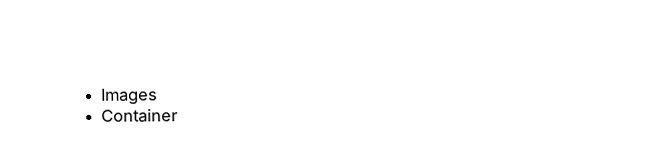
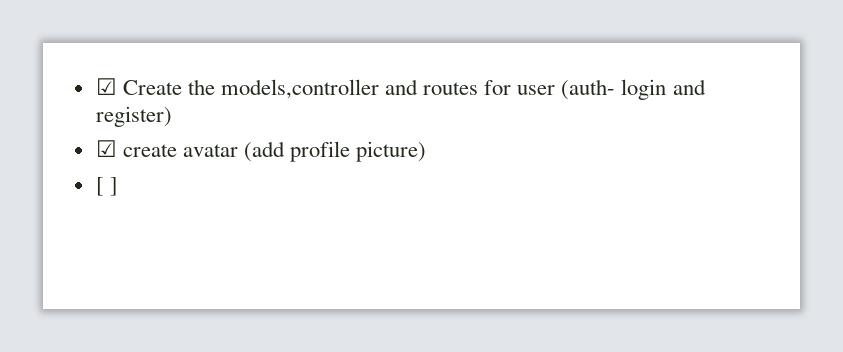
[101,88,159,105] [101,108,179,123] Images // Container -> [95,78,706,100] [95,106,172,127] [95,140,427,162] [95,177,118,196] ☑ Create the models,controller and routes for user (auth- login and register) // ☑ create avatar (add profile picture) // [ ]

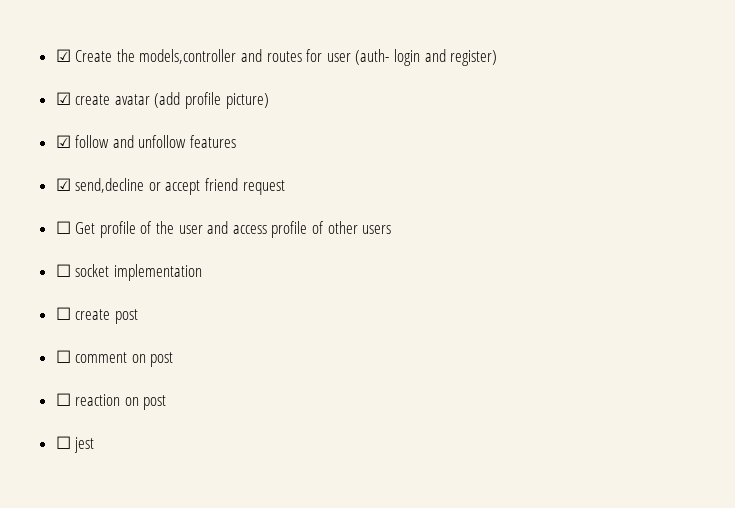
[95,177,118,196] [ ] -> [55,135,237,148] [55,178,285,195] [55,221,392,238] [55,264,202,281] [55,307,138,324] [55,350,174,367] [55,393,167,410] [55,436,95,453] ☑ follow and unfollow features // ☑ send,decline or accept friend request // ☐ Get profile of the user and access profile of other users // ☐ socket implementation // ☐ create post // ☐ comment on post // ☐ reaction on post // ☐ jest

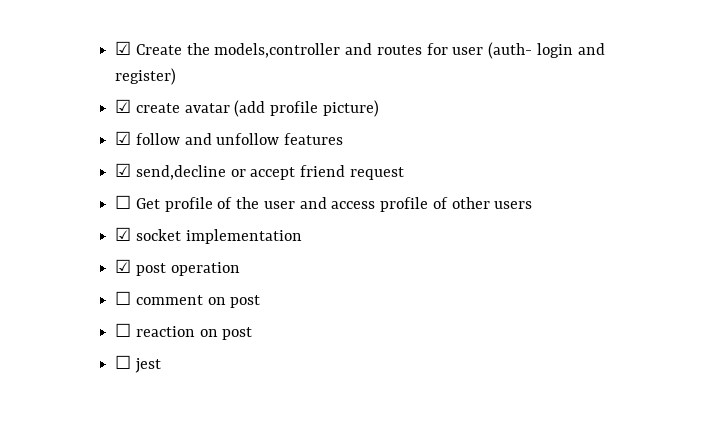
[55,264,71,277] ☐ -> [115,227,132,241] ☑
[55,307,138,324] ☐ create post -> [115,259,240,276] ☑ post operation

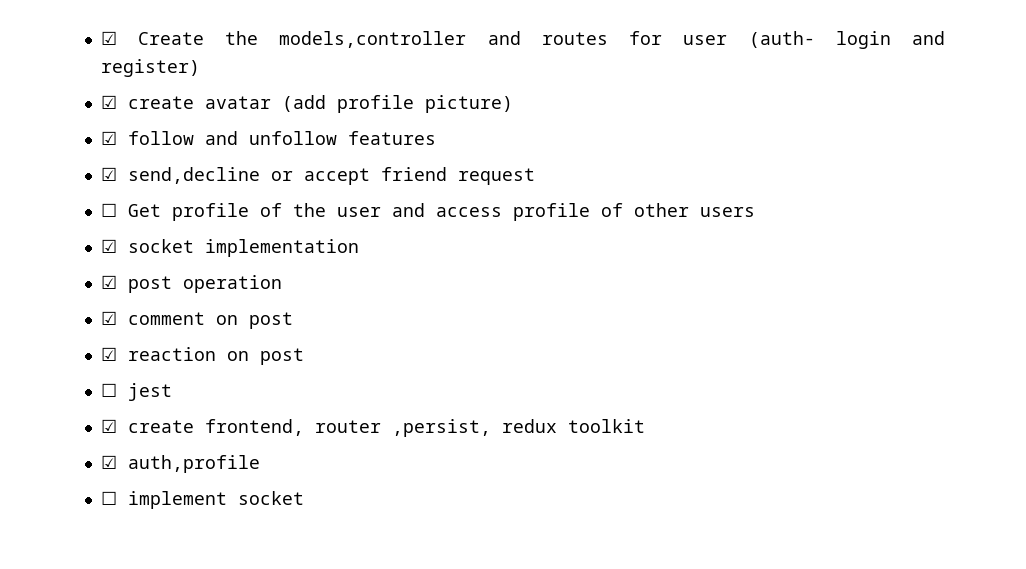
[115,291,132,305] ☐ -> [100,311,117,325] ☑
[115,323,132,337] ☐ -> [100,347,117,361] ☑
(161, 365) none -> [100,419,645,437] [100,455,260,473] [100,491,304,509] // ☑ create frontend, router ,persist, redux toolkit // ☑ auth,profile // ☐ implement socket

